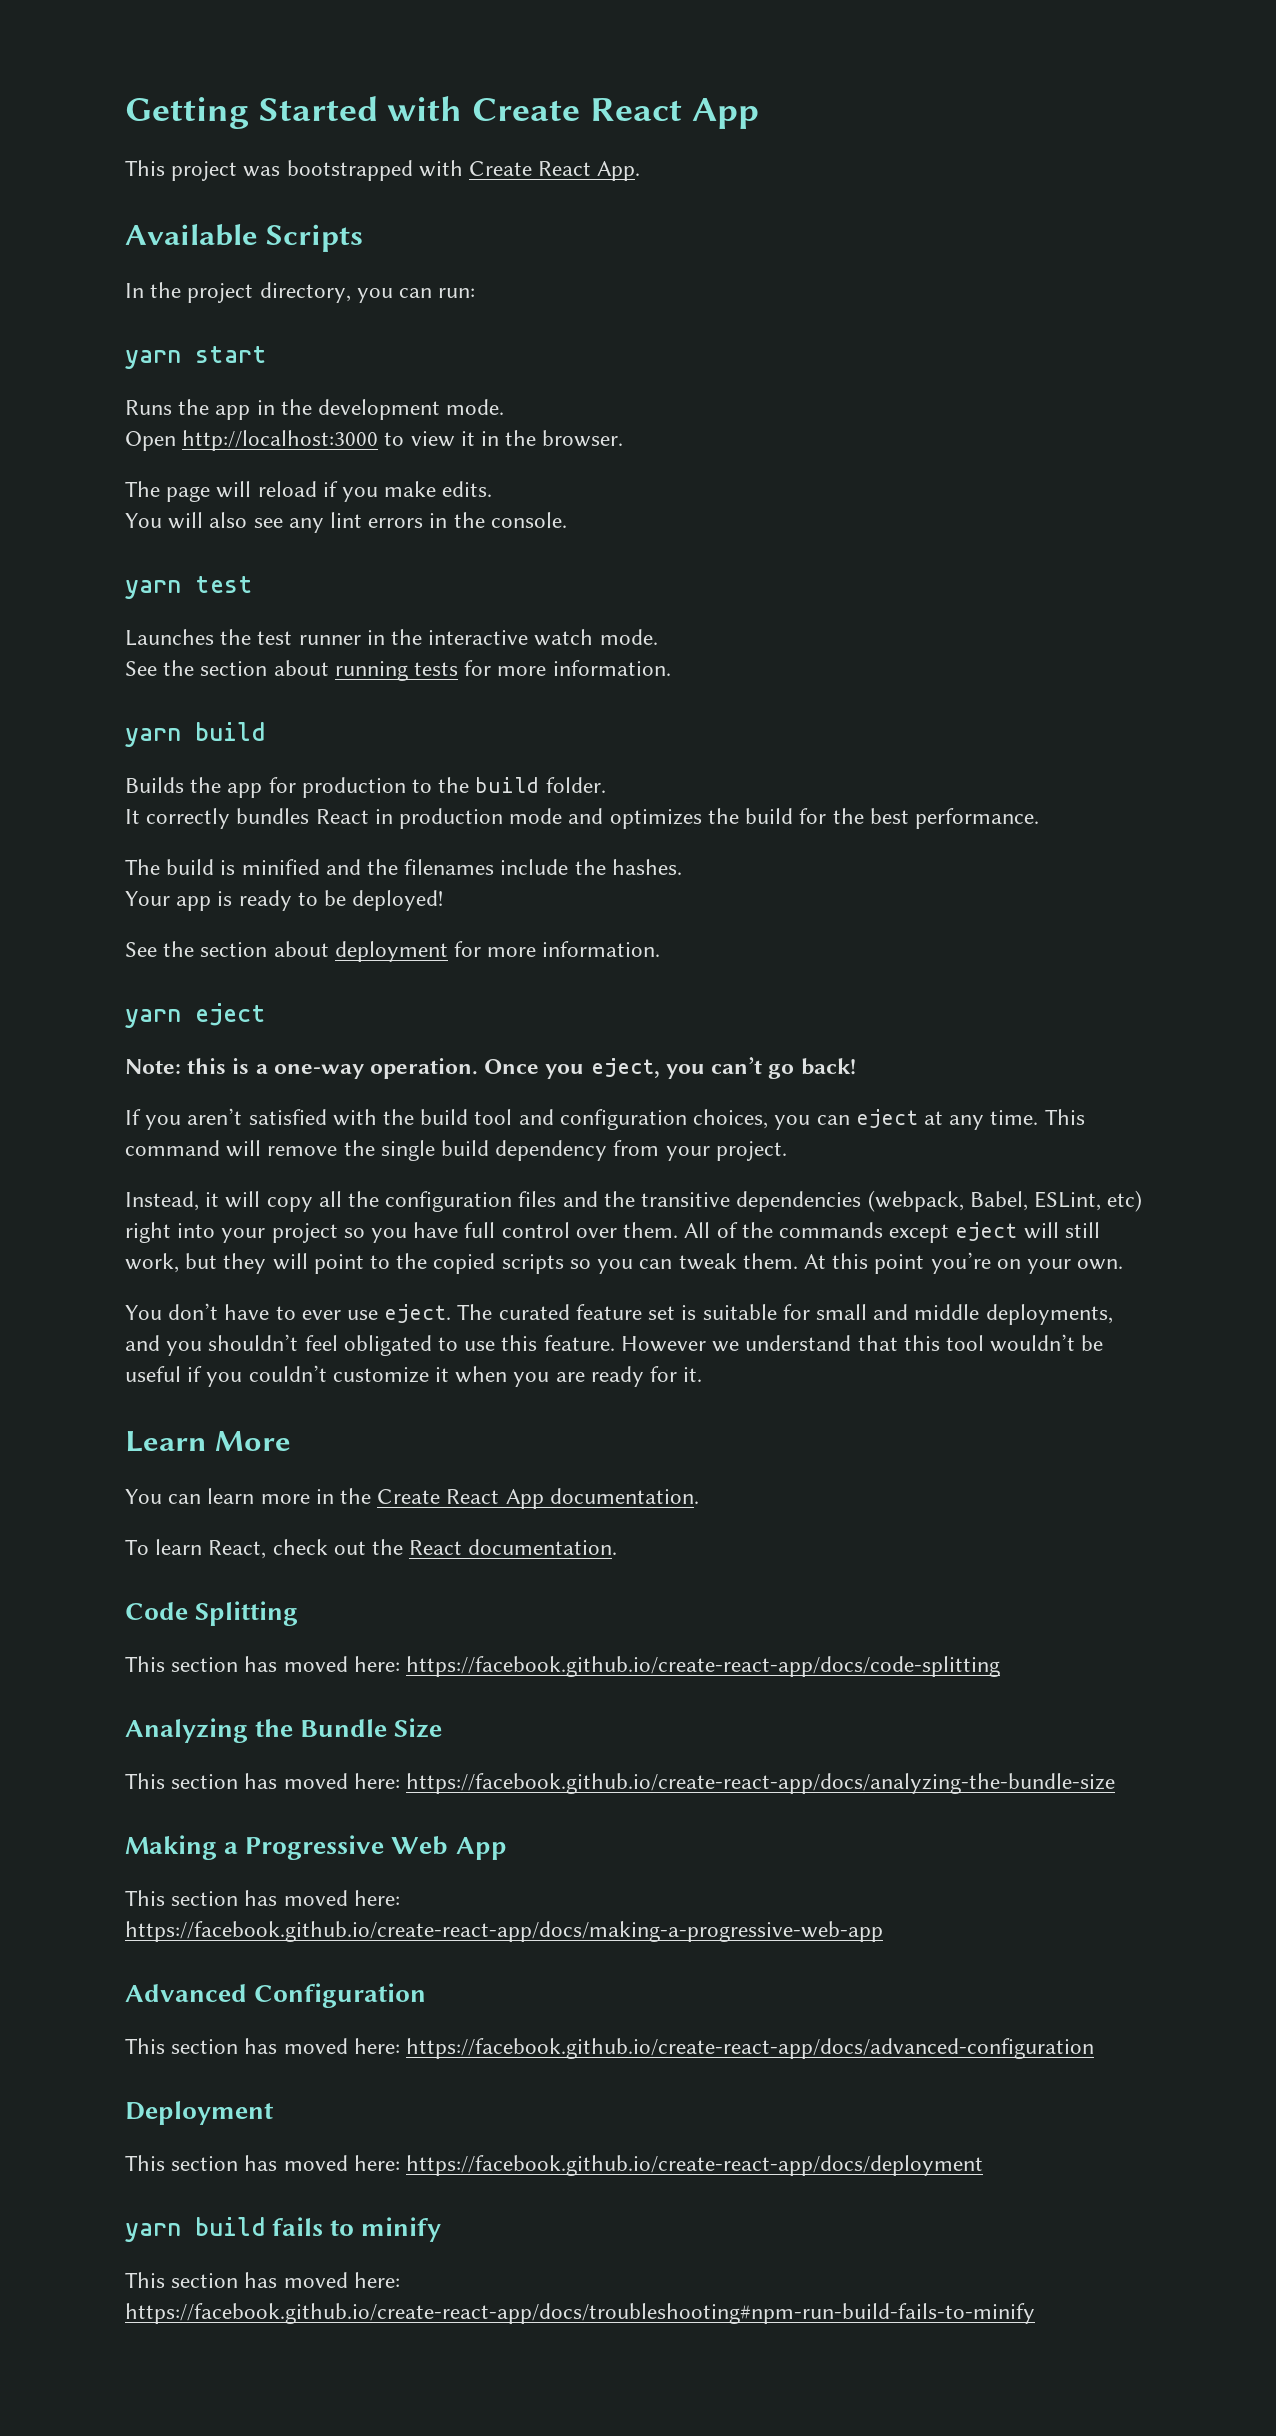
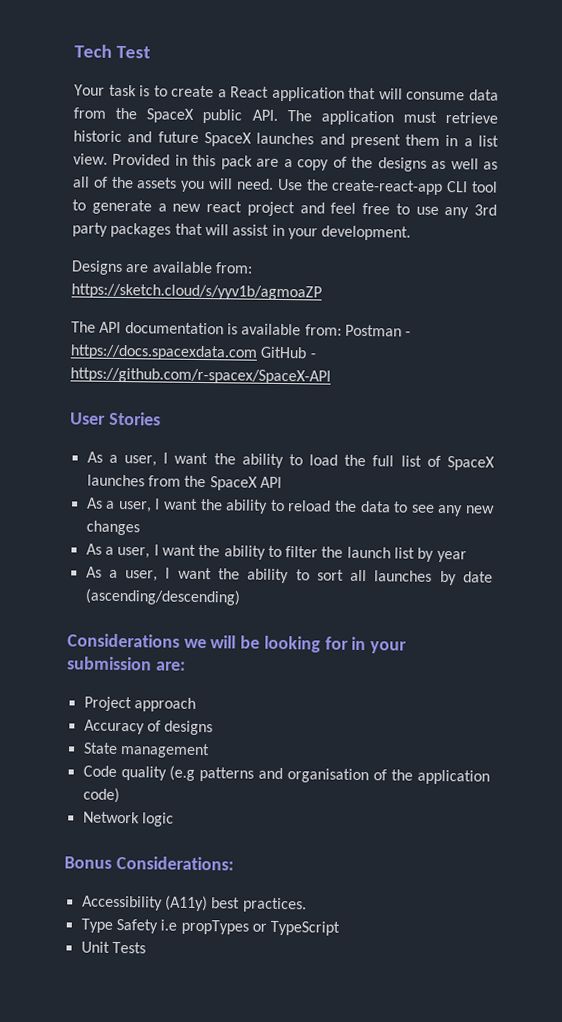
[125,96,759,129] [125,160,641,181] [125,224,364,252] [125,282,476,303] [125,346,267,369] [125,399,505,420] [125,430,624,451] [125,481,493,502] [125,512,567,533] [125,576,253,599] [125,629,658,646] [125,660,671,681] [125,722,265,747] [125,777,606,798] [125,808,1039,829] [125,859,682,875] [125,890,444,911] [125,941,661,962] [125,1003,266,1028] [125,1057,856,1079] [125,1108,1085,1130] [125,1140,787,1161] [125,1190,1143,1212] [125,1222,1100,1243] [125,1252,1124,1274] [125,1303,1113,1325] [125,1334,1104,1356] [125,1365,703,1387] [125,1431,292,1452] [125,1488,699,1509] [125,1539,618,1559] [125,1601,299,1626] [125,1656,1001,1677] [125,1718,443,1743] [125,1773,1116,1794] [125,1835,507,1860] [125,1890,400,1906] [125,1921,883,1942] [125,1983,427,2008] [125,2038,1095,2059] [125,2101,274,2125] [125,2155,984,2176] [125,2217,442,2242] [125,2272,400,2288] [125,2303,1035,2324] Getting Started with Create React App // This project was bootstrapped with Create React App. // Available Scripts // In the project directory, you can run: // yarn start // Runs the app in the development mode. // Open http://localhost:3000 to view it in the browser. // The page will reload if you make edits. // You will also see any lint errors in the console. // yarn test // Launches the test runner in the interactive watch mode. // See the section about running tests for more information. // yarn build // Builds the app for production to the build folder. // It correctly bundles React in production mode and optimizes the build for the best performance. // The build is minified and the filenames include the hashes. // Your app is ready to be deployed! // See the section about deployment for more information. // yarn eject // Note: this is a one-way operation. Once you eject, you can’t go back! // If you aren’t satisfied with the build tool and configuration choices, you can eject at any time. This command will remove the single build dependency from your project. // Instead, it will copy all the configuration files and the transitive dependencies (webpack, Babel, ESLint, etc) right into your project so you have full control over them. All of the commands except eject will still work, but they will point to the copied scripts so you can tweak them. At this point you’re on your own. // You don’t have to ever use eject. The curated feature set is suitable for small and middle deployments, and you shouldn’t feel obligated to use this feature. However we understand that this tool wouldn’t be useful if you couldn’t customize it when you are ready for it. // Learn More // You can learn more in the Create React App documentation. // To learn React, check out the React documentation. // Code Splitting // This section has moved here: https://facebook.github.io/create-react-app/docs/code-splitting // Analyzing the Bundle Size // This section has moved here: https://facebook.github.io/create-react-app/docs/analyzing-the-bundle-size // Making a Progressive Web App // This section has moved here: https://facebook.github.io/create-react-app/docs/making-a-progressive-web-app // Advanced Configuration // This section has moved here: https://facebook.github.io/create-react-app/docs/advanced-configuration // Deployment // This section has moved here: https://facebook.github.io/create-react-app/docs/deployment // yarn build fails to minify // This section has moved here: https://facebook.github.io/create-react-app/docs/troubleshooting#npm-run-build-fails-to-minify -> [74,44,151,59] [74,84,500,102] [73,107,498,126] [73,130,500,149] [73,153,498,172] [72,176,498,195] [72,199,497,219] [72,222,412,241] [71,260,253,276] [71,283,322,301] [71,321,412,337] [70,344,316,361] [70,367,331,385] [70,411,161,426] [86,451,495,471] [86,474,282,491] [86,497,496,517] [85,520,140,536] [85,543,467,563] [85,566,493,586] [84,588,241,606] [67,633,408,654] [67,656,186,671] [83,696,196,712] [83,719,214,736] [82,742,210,759] [82,765,491,785] [82,787,120,804] [82,811,174,827] [64,855,234,871] [81,895,307,913] [80,918,341,936] [80,941,146,954] Tech Test // Your task is to create a React application that will consume data from the SpaceX public API. The application must retrieve historic and future SpaceX launches and present them in a list view. Provided in this pack are a copy of the designs as well as all of the assets you will need. Use the create-react-app CLI tool to generate a new react project and feel free to use any 3rd party packages that will assist in your development. // Designs are available from: https://sketch.cloud/s/yyv1b/agmoaZP // The API documentation is available from: Postman - https://docs.spacexdata.com GitHub - https://github.com/r-spacex/SpaceX-API // User Stories // As a user, I want the ability to load the full list of SpaceX launches from the SpaceX API // As a user, I want the ability to reload the data to see any new changes // As a user, I want the ability to filter the launch list by year // As a user, I want the ability to sort all launches by date (ascending/descending) // Considerations we will be looking for in your submission are: // Project approach // Accuracy of designs // State management // Code quality (e.g patterns and organisation of the application code) // Network logic // Bonus Considerations: // Accessibility (A11y) best practices. // Type Safety i.e propTypes or TypeScript // Unit Tests

